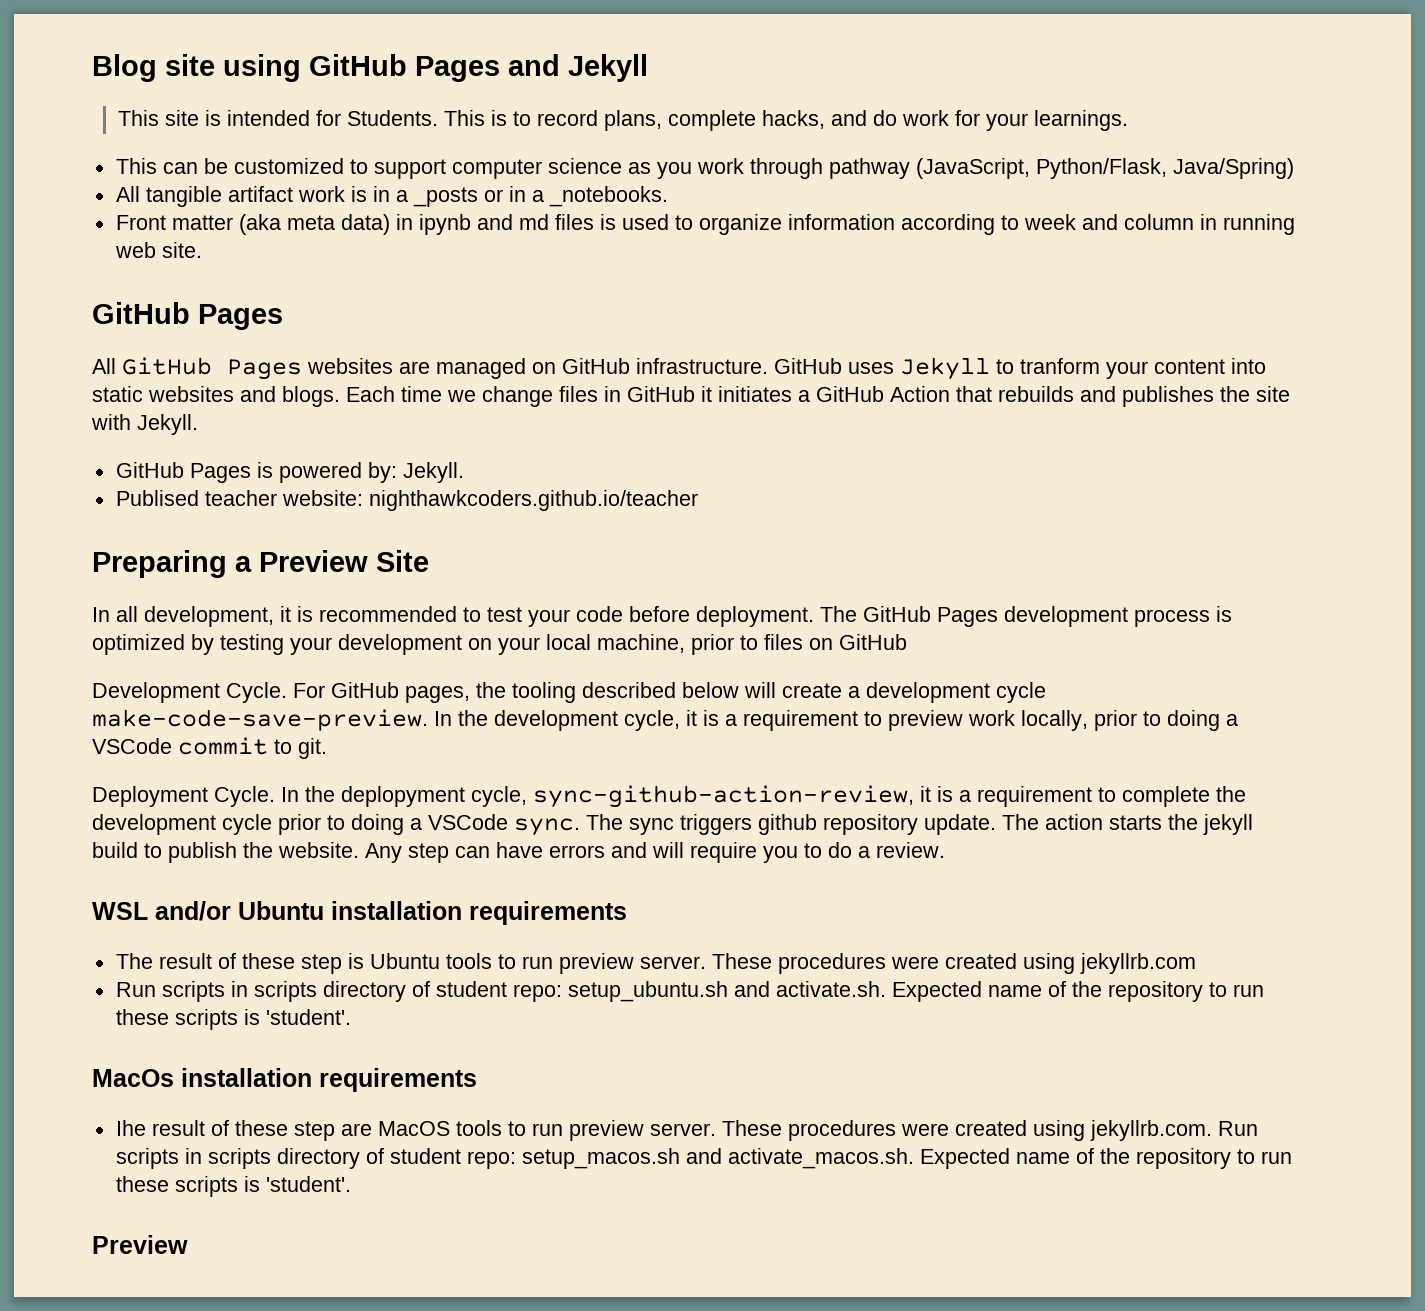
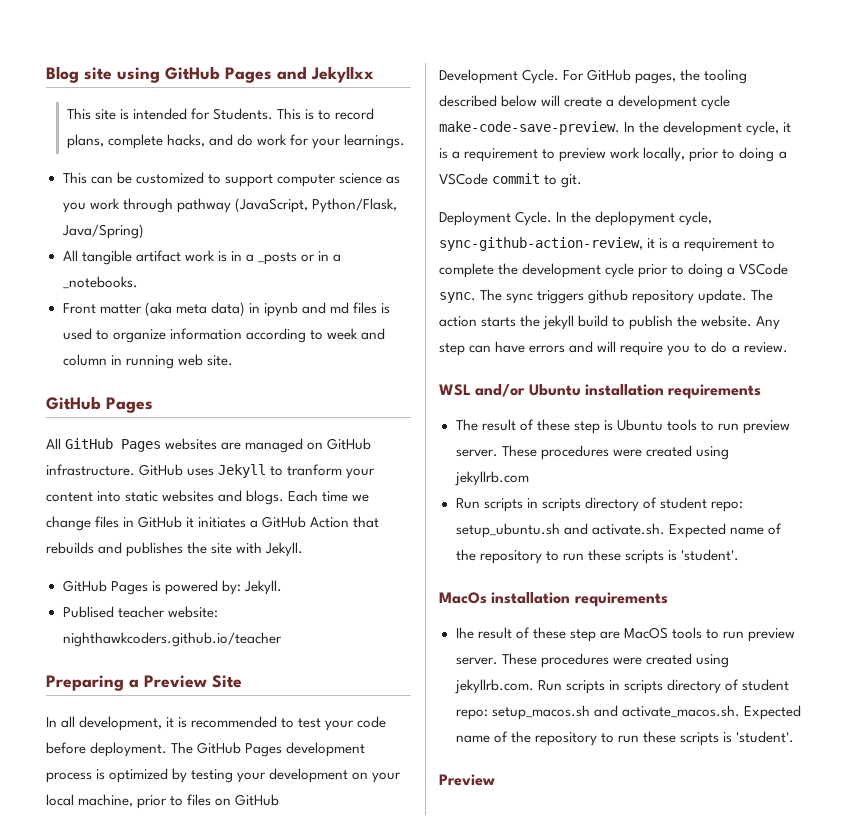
[568,54,648,82] Jekyll -> [311,66,374,83] Jekyllxx

